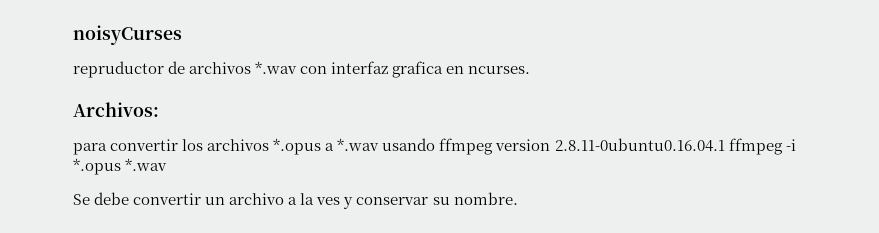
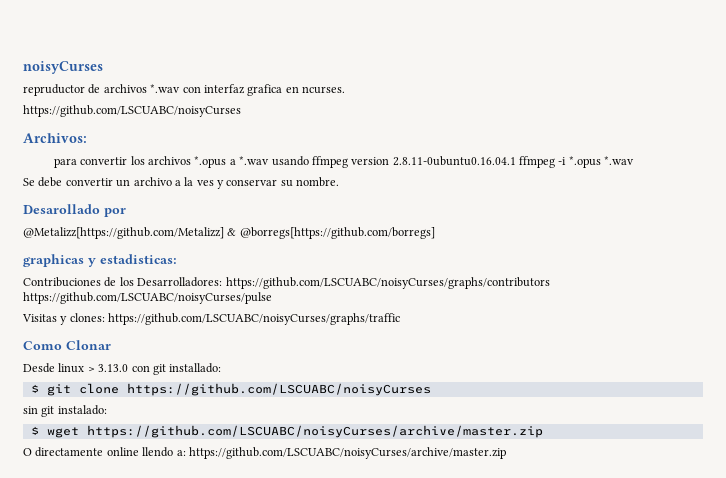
(531, 70) none -> [23,105,241,117] // https://github.com/LSCUABC/noisyCurses
(518, 198) none -> [23,204,126,217] [23,227,435,239] [23,254,177,267] [23,277,550,289] [23,292,272,304] [22,313,401,325] [23,340,111,350] [23,363,222,375] [30,383,431,396] [23,405,107,417] [30,425,543,438] [23,447,506,459] // Desarollado por // @Metalizz[https://github.com/Metalizz] & @borregs[https://github.com/borregs] // graphicas y estadisticas: // Contribuciones de los Desarrolladores: https://github.com/LSCUABC/noisyCurses/graphs/contributors https://github.com/LSCUABC/noisyCurses/pulse // Visitas y clones: https://github.com/LSCUABC/noisyCurses/graphs/traffic // Como Clonar // Desde linux > 3.13.0 con git installado: // $ git clone https://github.com/LSCUABC/noisyCurses // sin git instalado: // $ wget https://github.com/LSCUABC/noisyCurses/archive/master.zip // O directamente online llendo a: https://github.com/LSCUABC/noisyCurses/archive/master.zip

